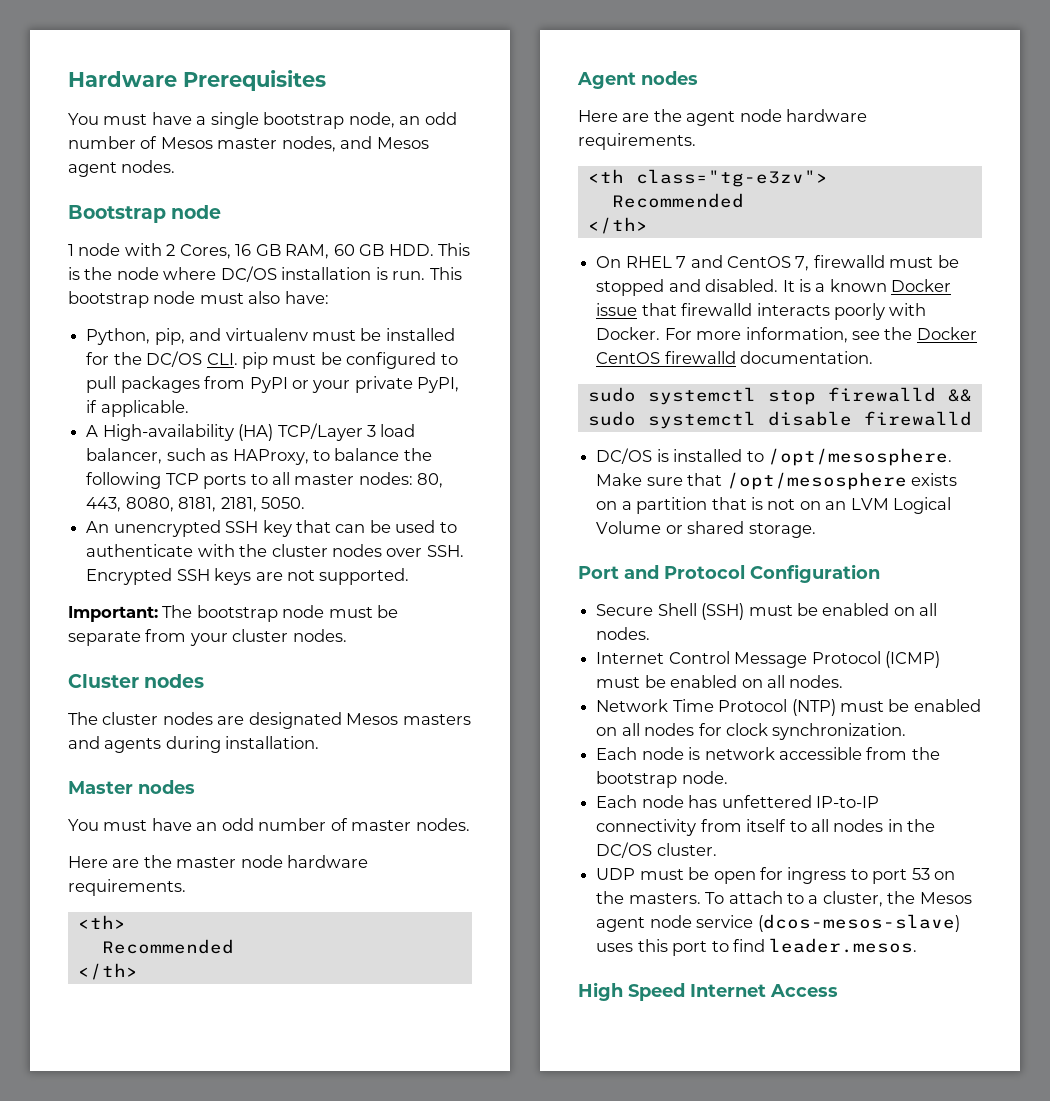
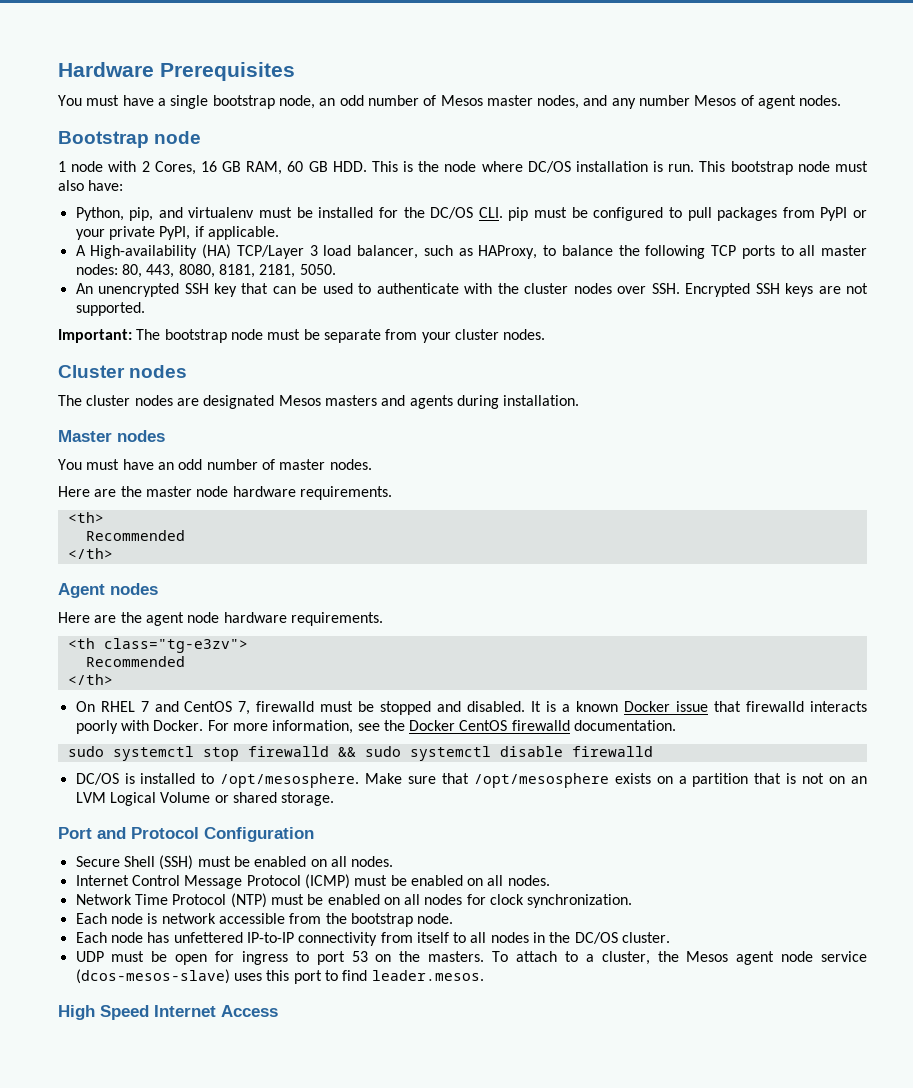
[376,137,429,149] Mesos -> [611,95,754,109] any number Mesos of

